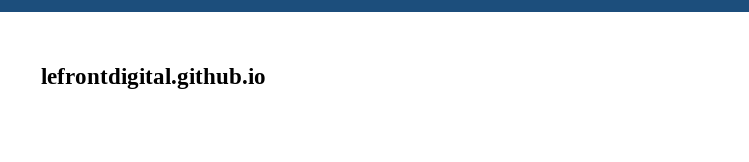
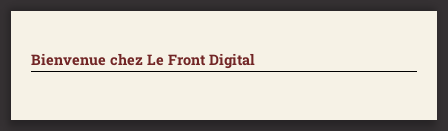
[41,68,266,89] lefrontdigital.github.io -> [31,53,255,69] Bienvenue chez Le Front Digital

